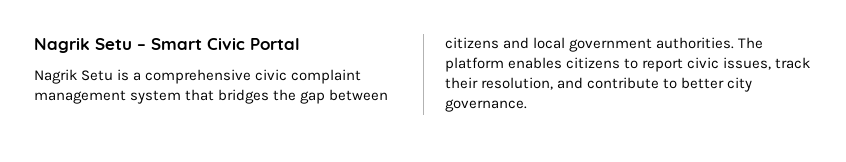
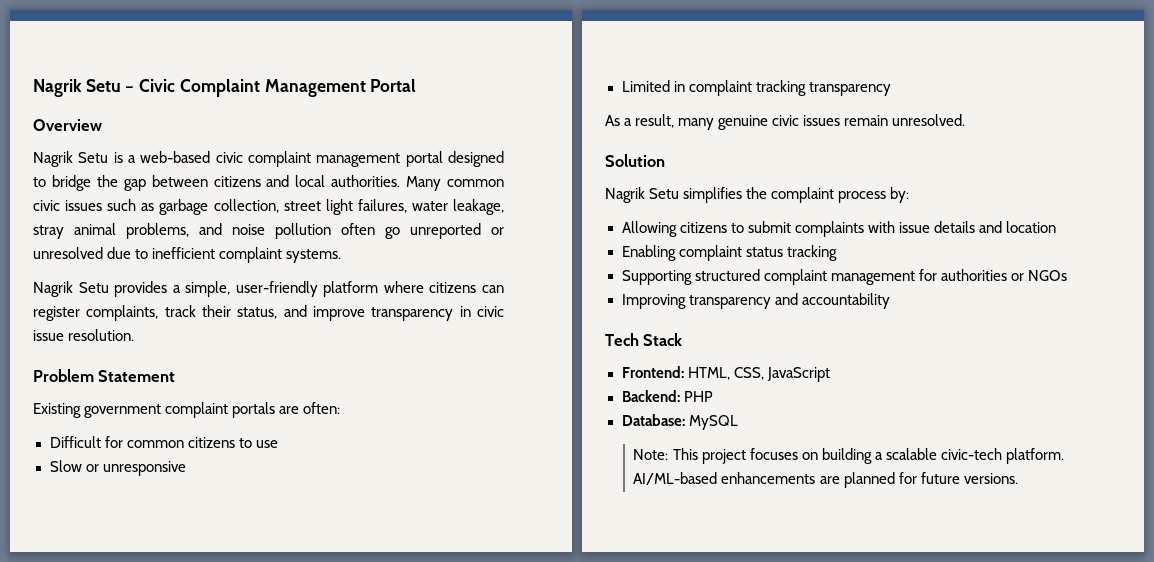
[151,38,245,50] Smart Civic -> [139,79,366,97] Civic Complaint Management
(300, 44) none -> [33,119,102,131] // Overview
[145,69,252,84] comprehensive -> [140,151,211,163] web-based
[130,89,270,104] system that bridges -> [405,151,504,167] [33,175,91,191] portal designed to bridge
[569,37,764,52] [445,57,811,72] [445,77,753,92] [445,99,527,112] government authorities. The platform enables citizens to report civic issues, track their resolution, and contribute to better city governance. -> [331,175,504,191] [33,199,505,215] [33,223,504,239] [33,247,342,263] [33,281,504,297] [33,305,504,321] [33,329,135,341] [33,369,176,382] [33,402,341,418] [49,436,278,448] [49,460,186,476] [621,80,891,96] [605,114,966,130] [605,154,665,167] [605,187,910,203] [621,221,1056,237] [621,245,837,261] [621,269,1067,285] [621,293,890,309] [605,333,683,346] [621,366,830,382] [621,390,713,402] [621,414,738,430] [633,448,1064,464] [633,472,1018,488] authorities. Many common civic issues such as garbage collection, street light failures, water leakage, stray animal problems, and noise pollution often go unreported or unresolved due to inefficient complaint systems. // Nagrik Setu provides a simple, user-friendly platform where citizens can register complaints, track their status, and improve transparency in civic issue resolution. // Problem Statement // Existing government complaint portals are often: // Difficult for common citizens to use // Slow or unresponsive // Limited in complaint tracking transparency // As a result, many genuine civic issues remain unresolved. // Solution // Nagrik Setu simplifies the complaint process by: // Allowing citizens to submit complaints with issue details and location // Enabling complaint status tracking // Supporting structured complaint management for authorities or NGOs // Improving transparency and accountability // Tech Stack // Frontend: HTML, CSS, JavaScript // Backend: PHP // Database: MySQL // Note: This project focuses on building a scalable civic-tech platform. AI/ML-based enhancements are planned for future versions.

